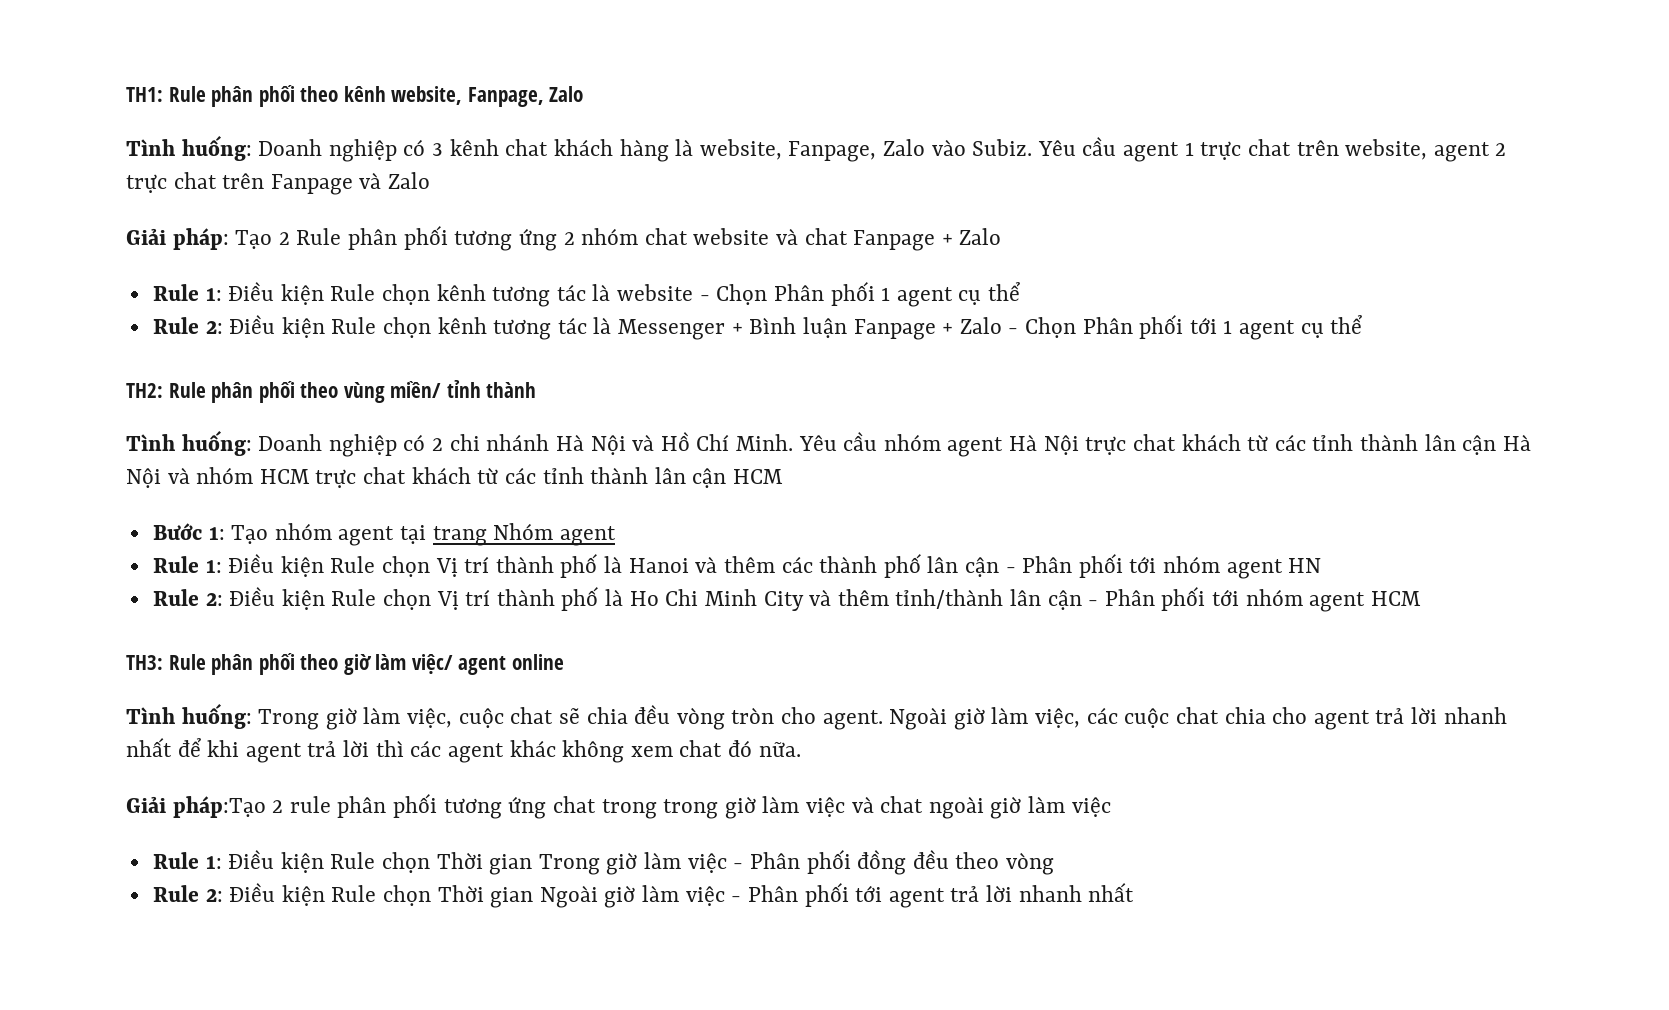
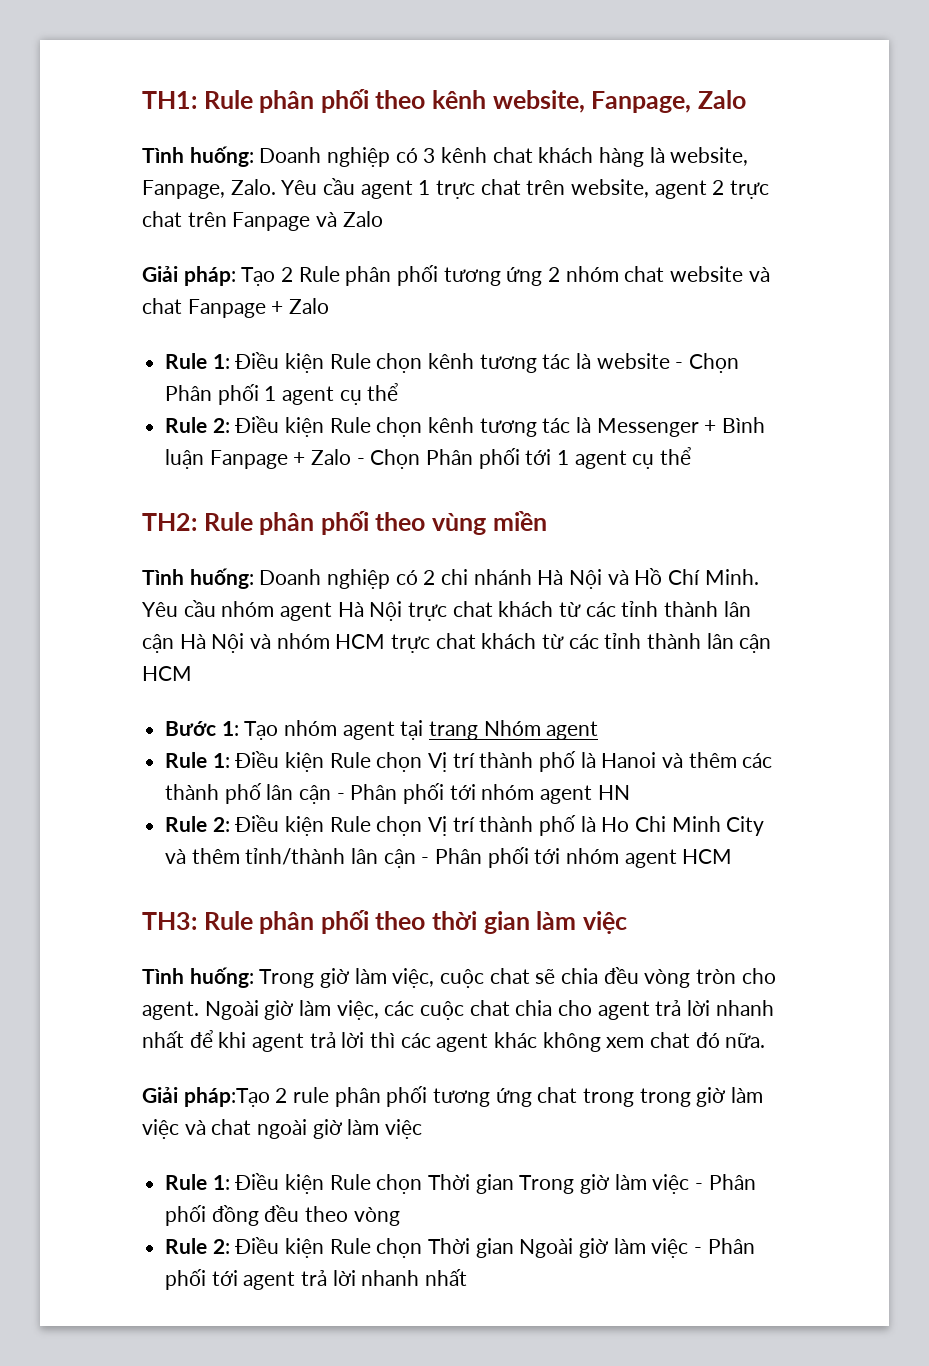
[882,139,1033,156] Zalo vào Subiz. -> [230,179,276,195] Zalo.
[390,380,537,398] miền/ tỉnh thành -> [492,511,547,531] miền
[343,654,564,675] giờ làm việc/ agent online -> [432,911,627,934] thời gian làm việc

